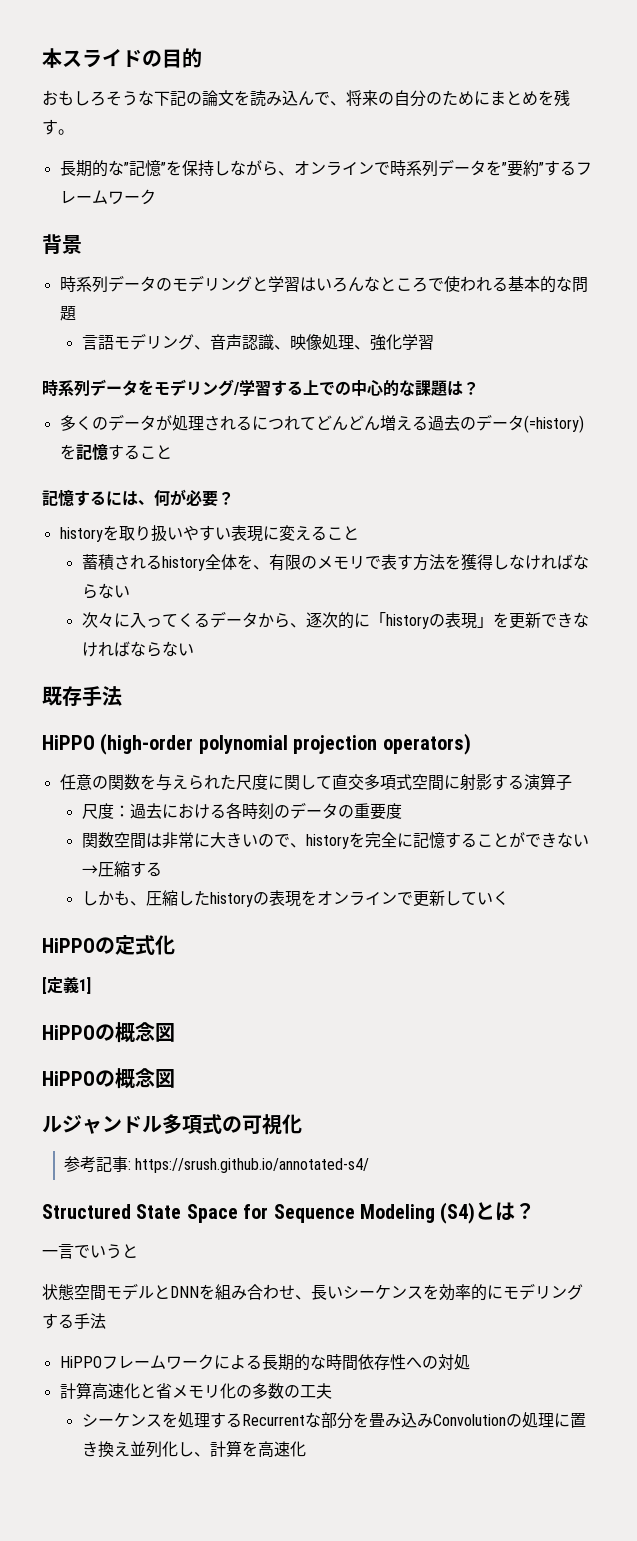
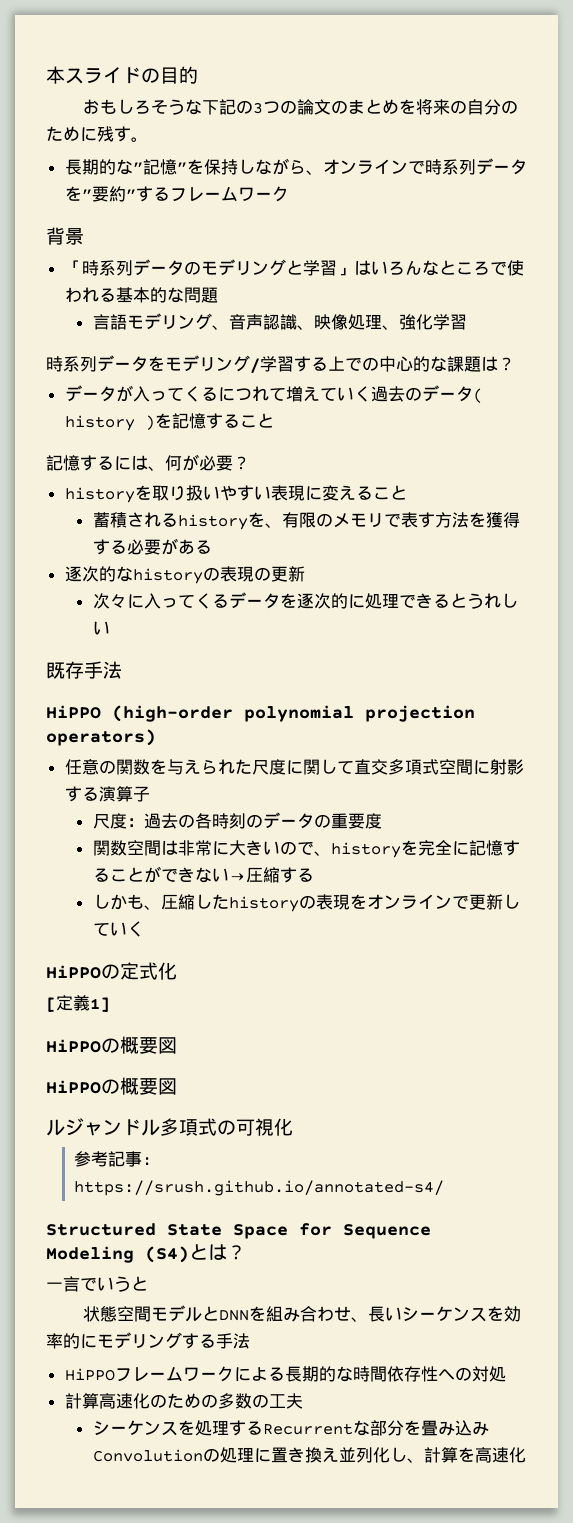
[202,90,346,106] 論文を読み込んで、 -> [253,99,417,115] 3つの論文のまとめを
[490,90,554,106] まとめを -> (97, 134) none
(82, 244) none -> [64,260,82,274] 「
(300, 284) none -> [336,267,354,276] 」
[59,415,108,431] 多くの -> (515, 364) none
[171,415,236,431] 処理され -> [132,386,201,402] 入ってく
[315,414,584,433] どんどん増える過去のデータ(=history) -> [285,385,483,403] [64,415,155,431] 増えていく過去のデータ( history )
[204,554,237,570] 全体 -> (248, 522) none
[492,554,589,570] [81,583,130,599] しなければならない -> [92,538,212,555] [64,566,305,584] する必要がある // 逐次的なhistoryの表現の更新
[257,613,306,628] から、 -> [279,593,297,608] を
[369,612,589,629] [81,641,178,657] 「historyの表現」を更新できなければならな -> [364,593,518,609] 処理できるとうれし
[161,803,226,819] における -> [177,814,195,828] の
[135,1022,155,1042] 念 -> [139,1037,158,1054] 要
[135,1068,155,1088] 念 -> [139,1078,158,1095] 要
[139,1383,236,1399] と省メモリ化 -> [149,1393,201,1408] のため

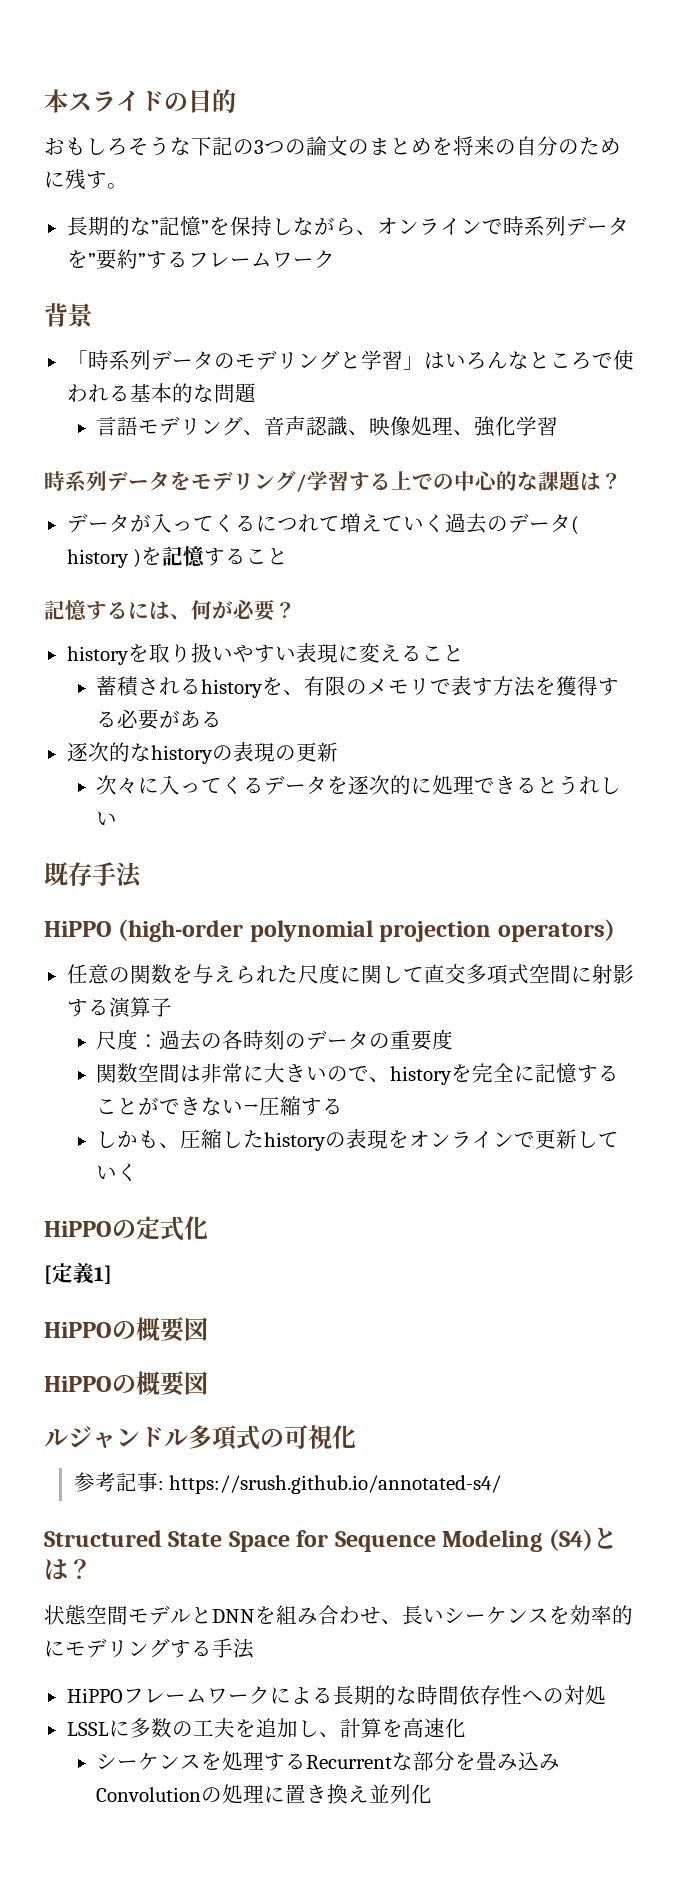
[46,1276,148,1292] // 一言でいうと -> (92, 1569) none
[64,1393,303,1409] 計算高速化のための多数の工夫 -> [66,1718,466,1738] LSSLに多数の工夫を追加し、計算を高速化
[389,1447,526,1463] し、計算を高速化 -> (433, 1794) none

